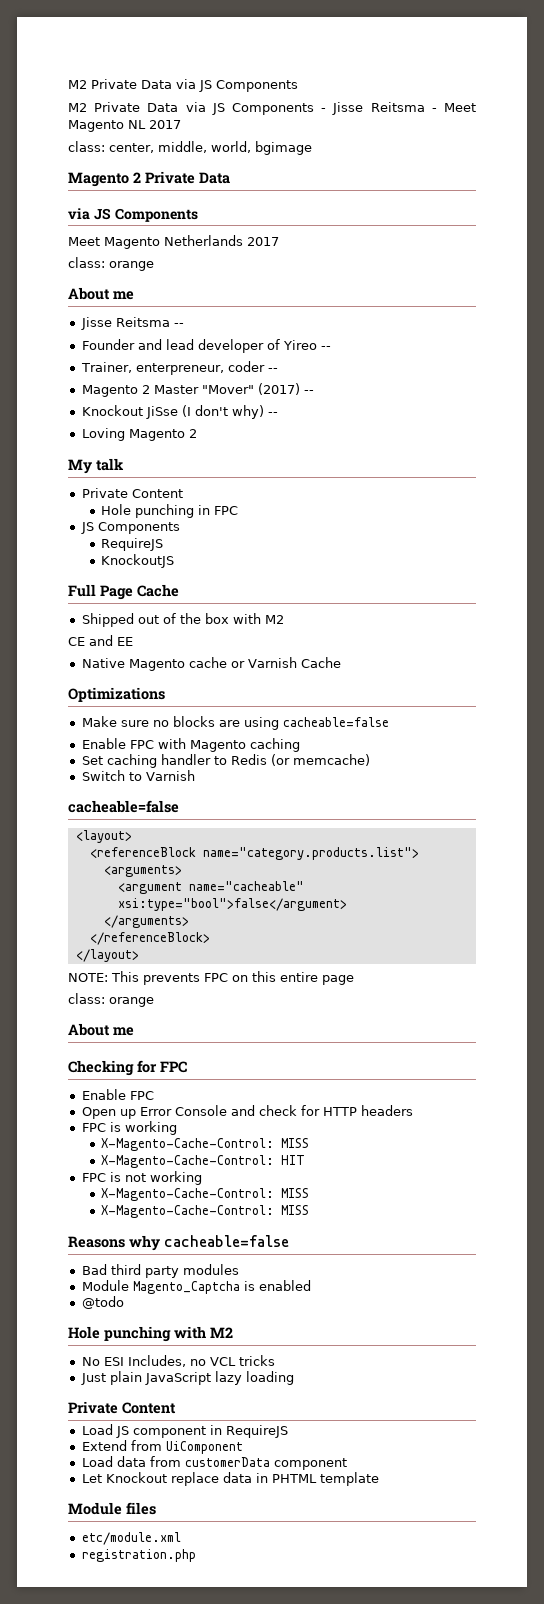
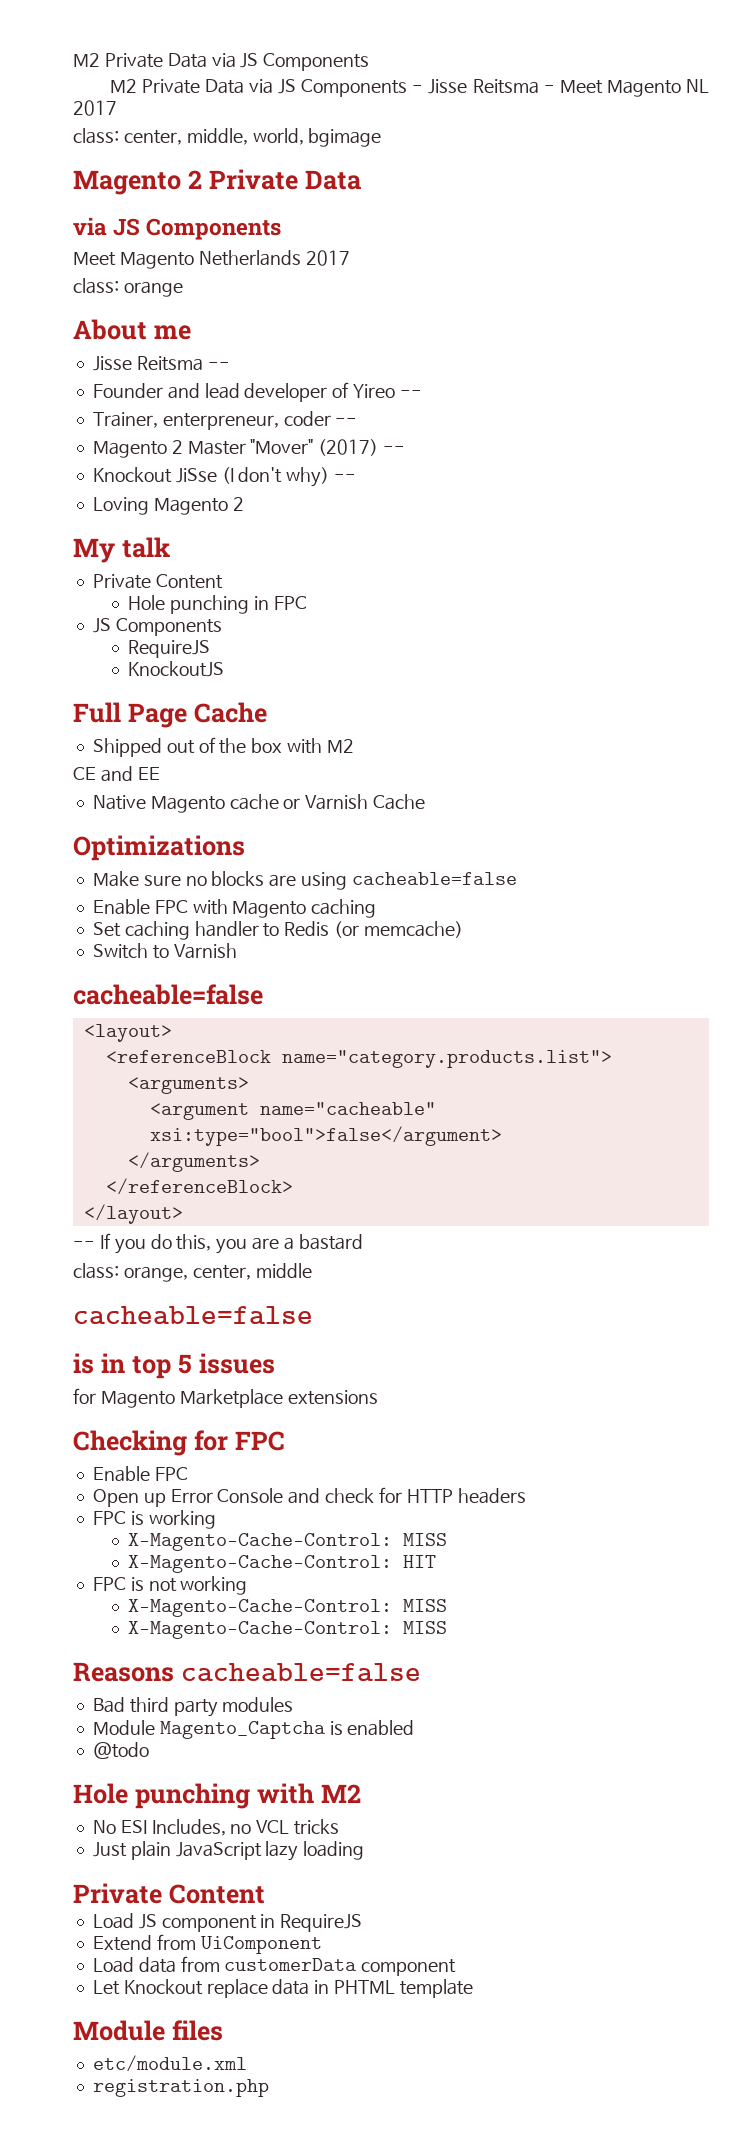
[68,971,354,985] [68,993,154,1007] [68,1023,134,1036] NOTE: This prevents FPC on this entire page // class: orange // About me -> [73,1233,363,1254] [73,1263,312,1282] [73,1306,313,1325] [73,1353,275,1379] [73,1388,378,1408] -- If you do this, you are a bastard // class: orange, center, middle // cacheable=false // is in top 5 issues // for Magento Marketplace extensions
[129,1235,160,1251] why -> (174, 1672) none

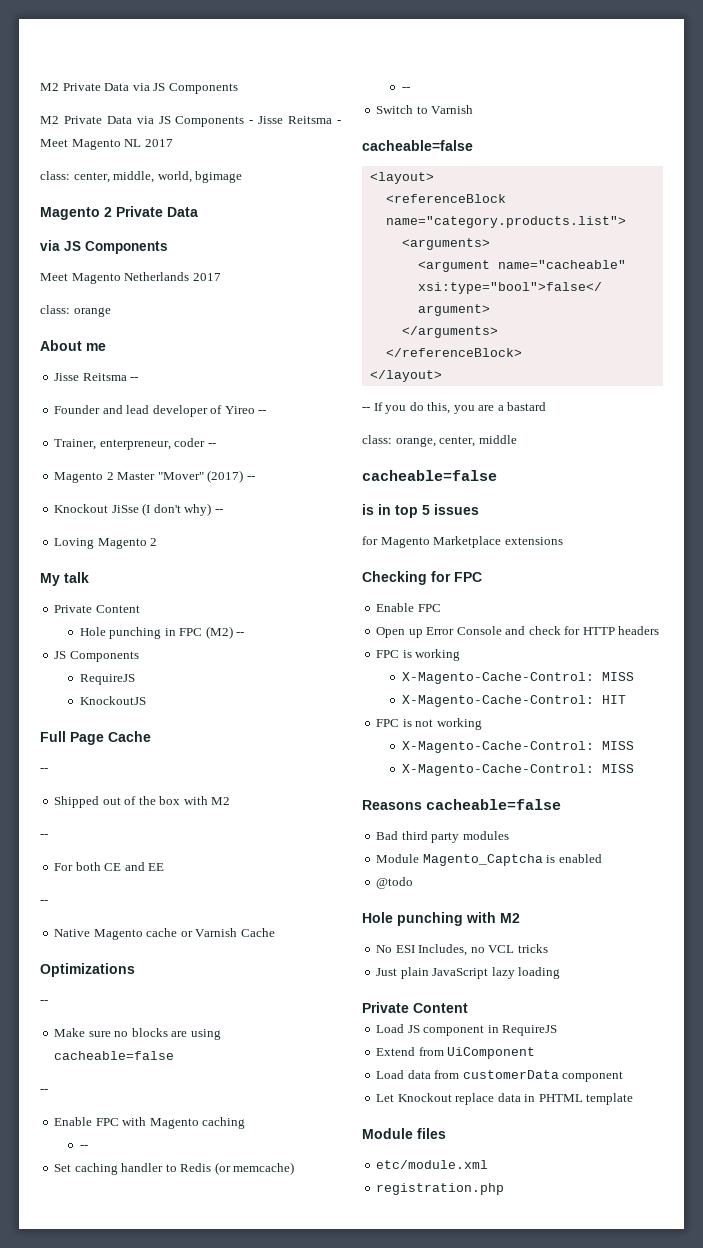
(307, 603) none -> [205,626,245,639] (M2) --
(267, 712) none -> [40,768,48,772] // --
(354, 746) none -> [40,834,48,838] [54,862,101,871] -- // For both
(160, 773) none -> [40,900,48,904] // --
(245, 848) none -> [40,1000,48,1004] // --
(517, 878) none -> [40,1089,48,1093] // --
(377, 908) none -> [79,1145,88,1149] // --
(463, 929) none -> [401,87,410,91] // --

